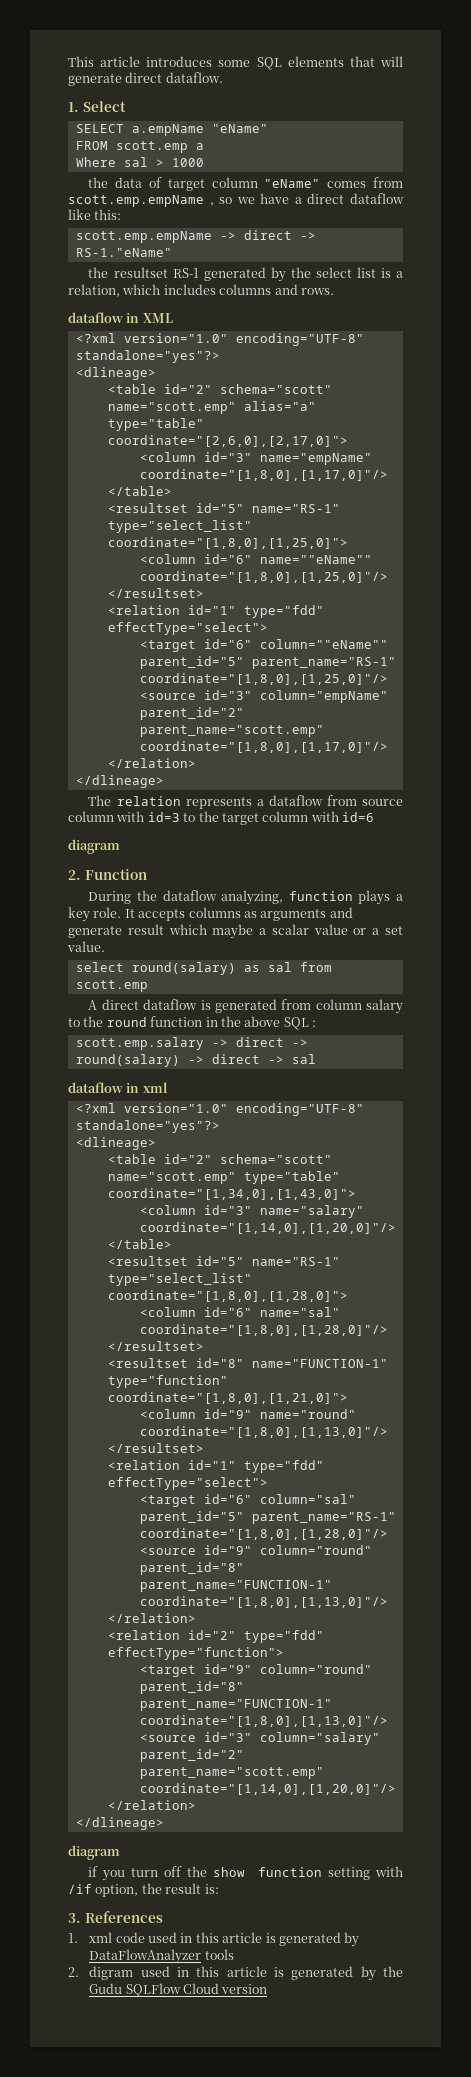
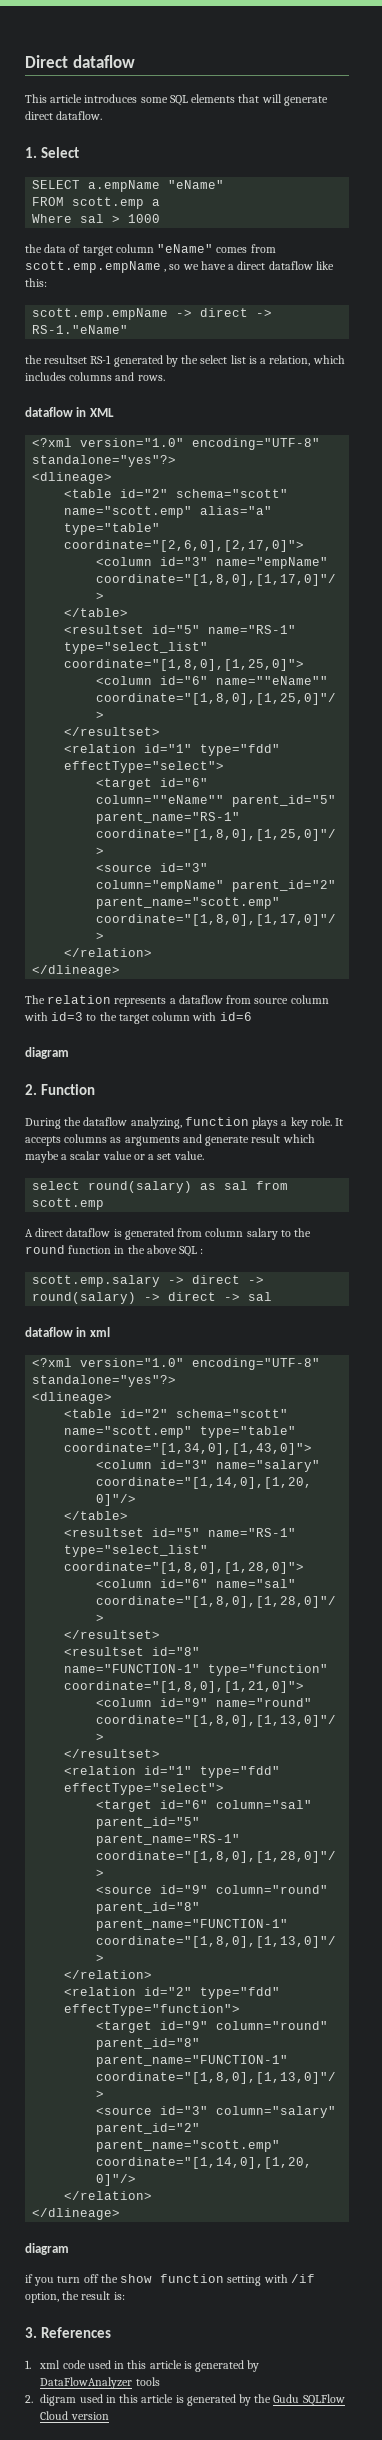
(68, 61) none -> [25,55,135,68] Direct dataflow //

